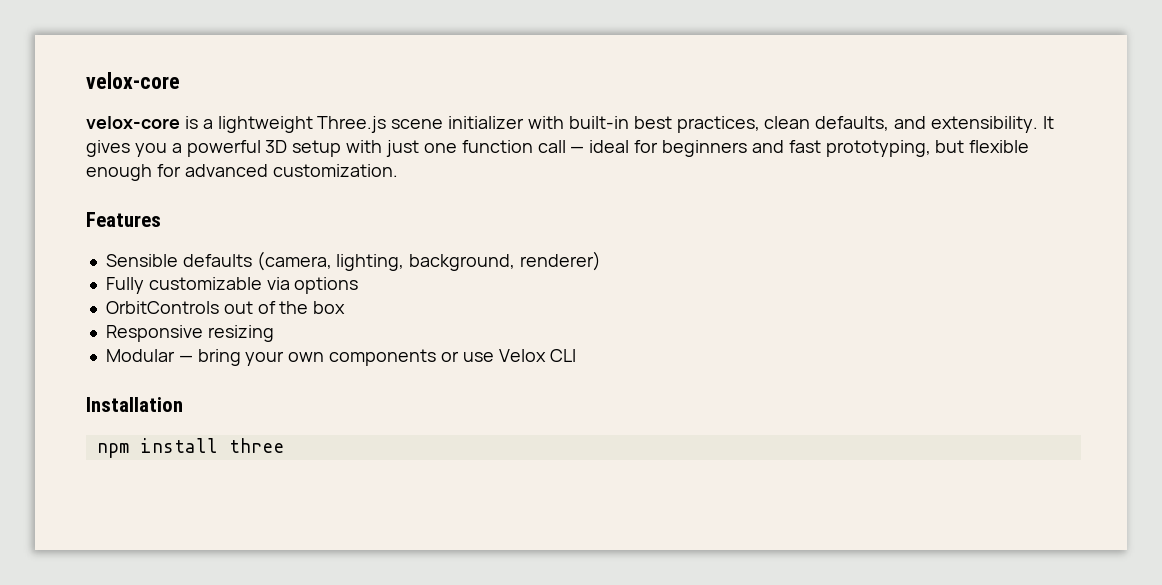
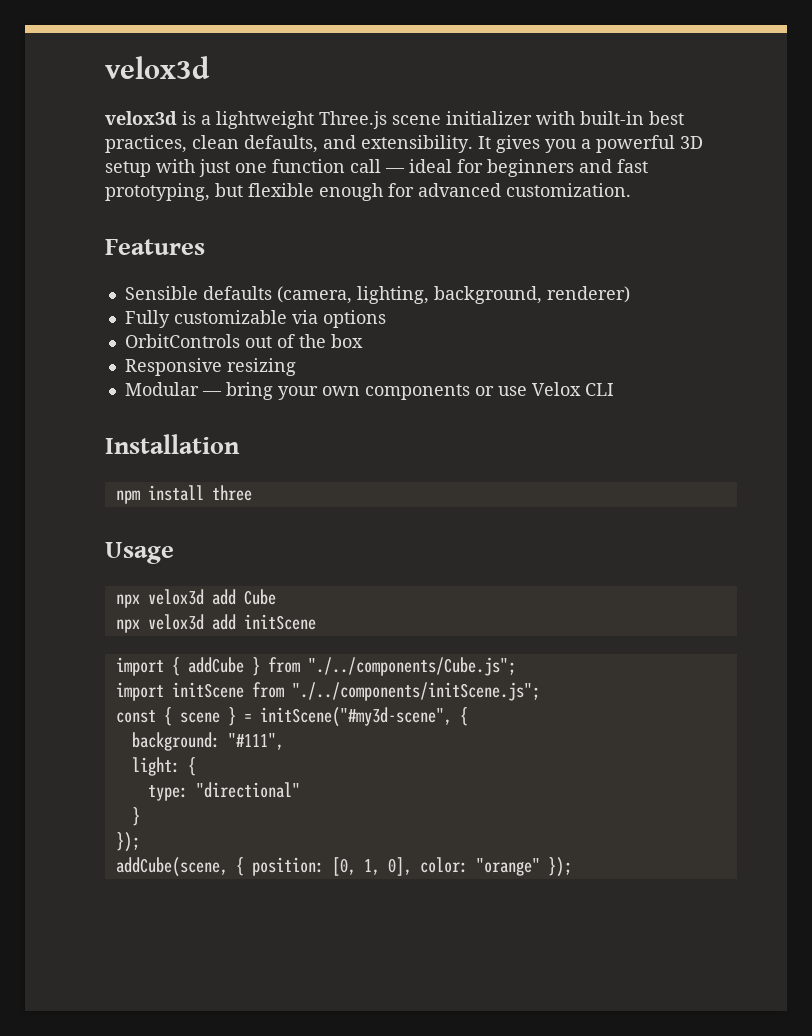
[86,72,180,89] [86,116,180,129] velox-core // velox-core -> [105,56,210,79] [105,111,177,125] velox3d // velox3d
(284, 445) none -> [105,542,174,564] [115,589,276,608] [115,614,316,633] [115,657,516,676] [115,682,540,701] [115,707,468,727] [131,732,284,751] [131,757,196,776] [147,782,300,801] [131,807,140,826] [115,832,140,852] [115,857,572,877] // Usage // npx velox3d add Cube // npx velox3d add initScene // import { addCube } from "./../components/Cube.js"; // import initScene from "./../components/initScene.js"; // const { scene } = initScene("#my3d-scene", { // background: "#111", // light: { // type: "directional" // } // }); // addCube(scene, { position: [0, 1, 0], color: "orange" });

